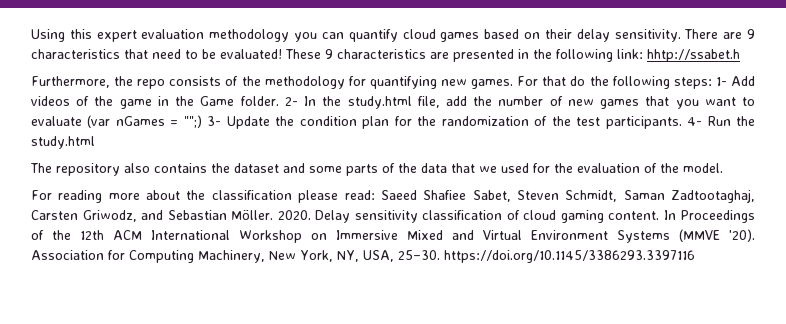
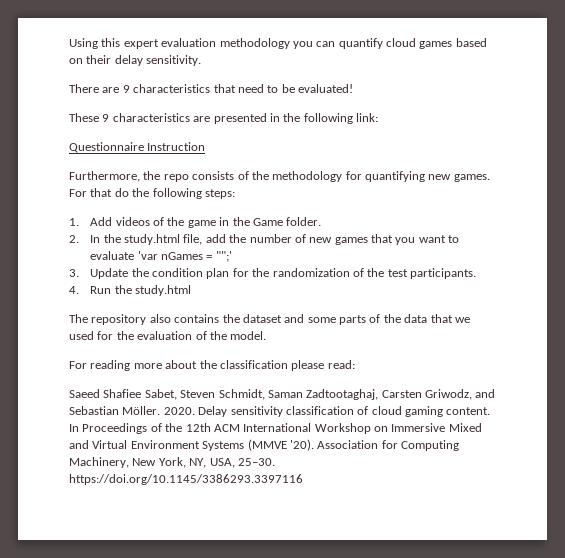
(681, 35) none -> (202, 60) //
(282, 54) none -> (353, 88) //
[647,49,740,62] hhtp://ssabet.h -> [69,142,206,153] // Questionnaire Instruction
[715,77,727,86] 1- -> [69,218,79,226] // 1.
[284,97,298,106] 2- -> [69,235,79,243] // 2.
[87,115,111,128] (var -> [137,251,158,260] 'var
[183,115,222,128] "";) 3- -> [215,251,232,262] [69,269,79,277] "";' // 3.
[687,117,703,126] 4- -> [69,286,79,294] // 4.
(375, 195) none -> (355, 364) //

